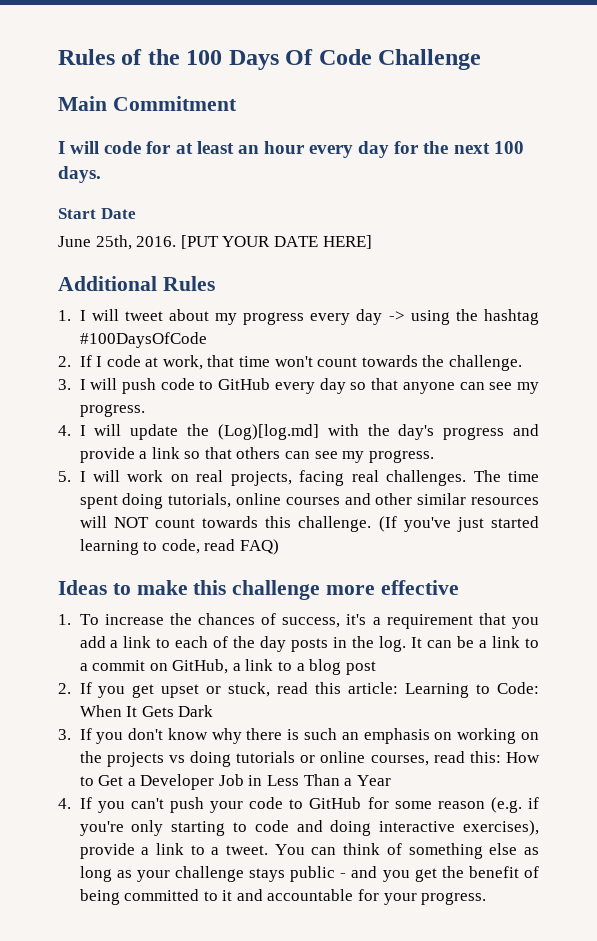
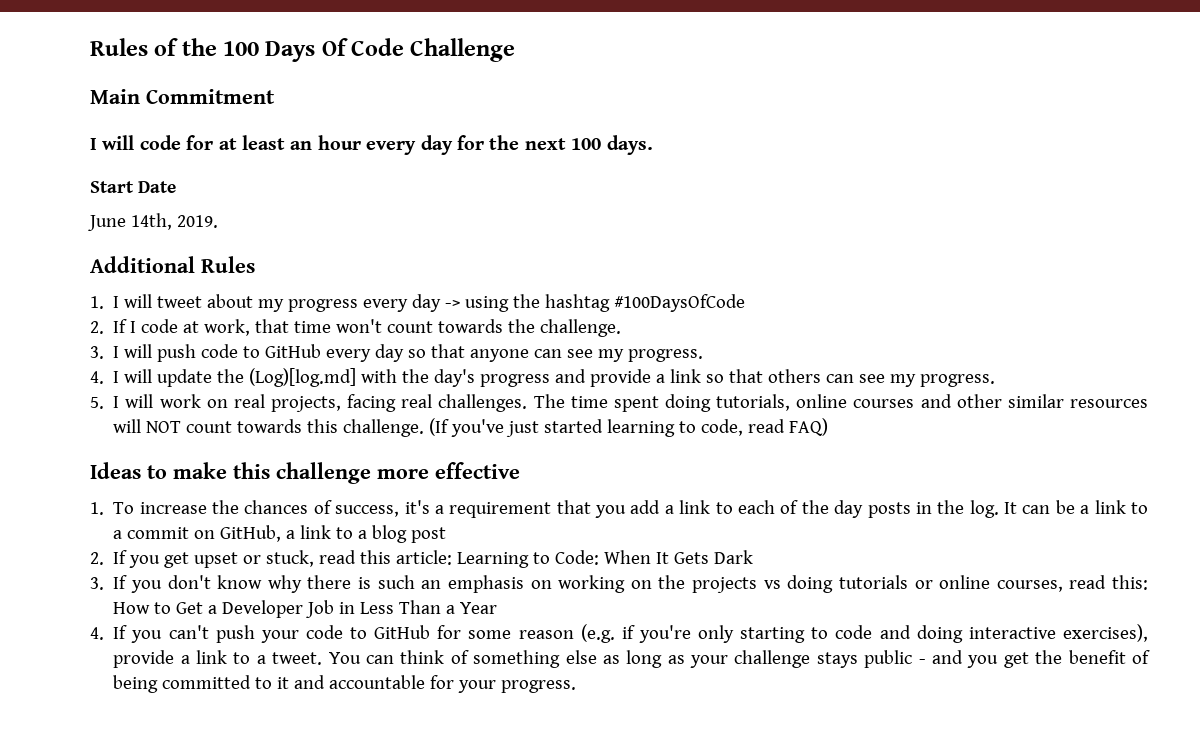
[95,235,372,250] 25th, 2016. [PUT YOUR DATE HERE] -> [130,213,218,230] 14th, 2019.

